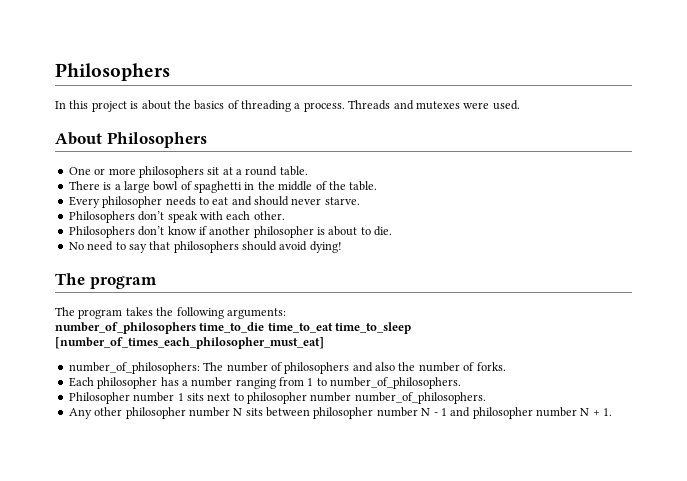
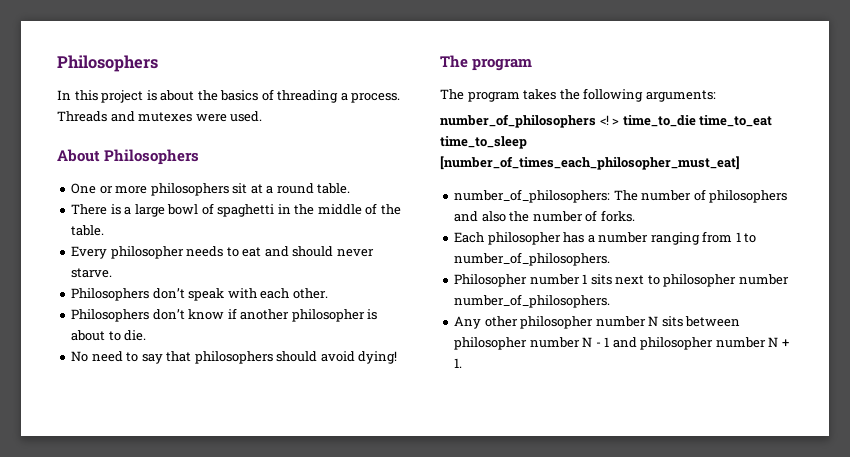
(196, 328) none -> [599,115,620,125] <! >

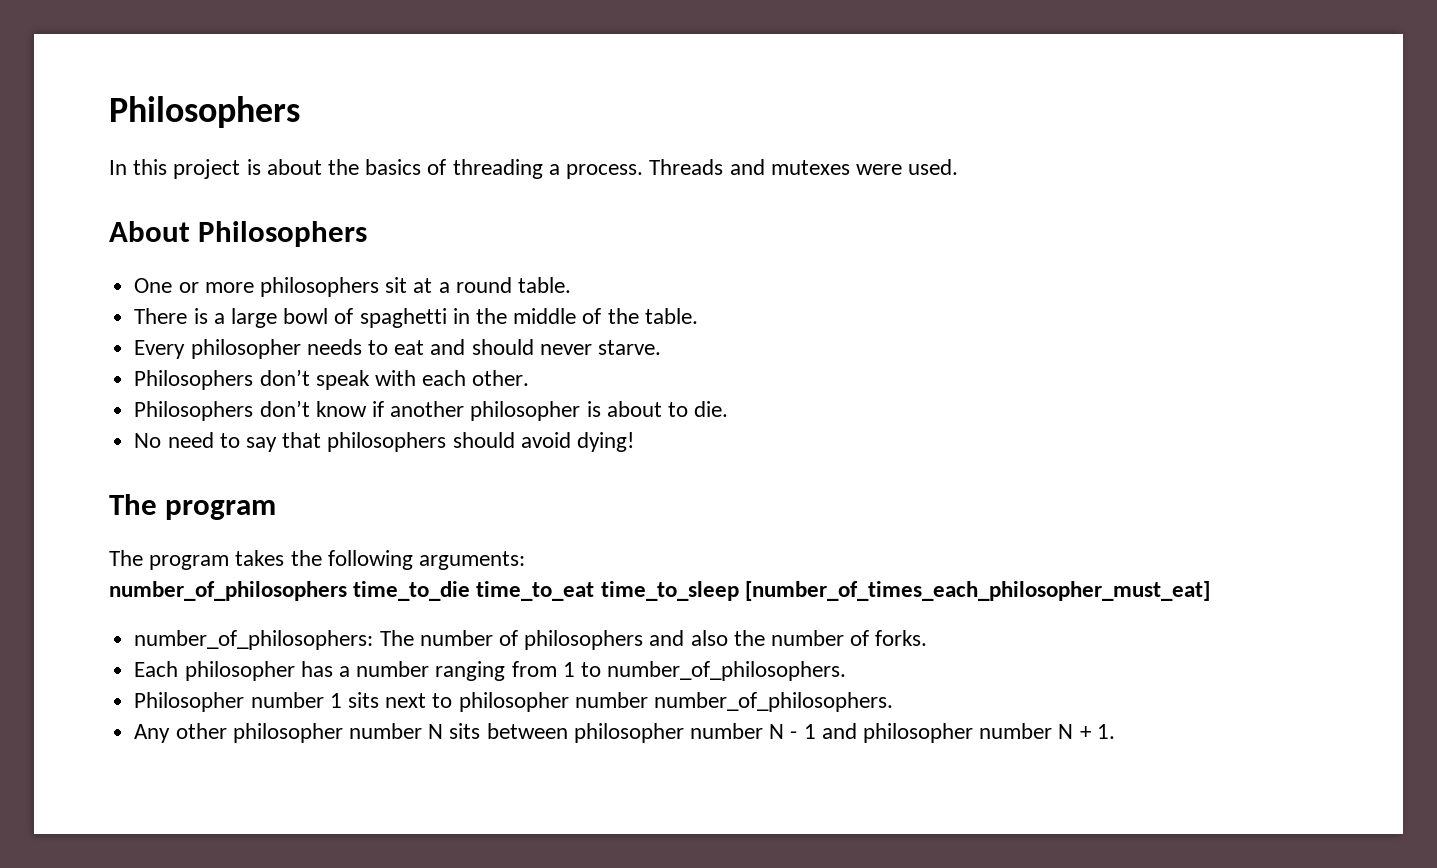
[599,115,620,125] <! > -> (347, 591) none

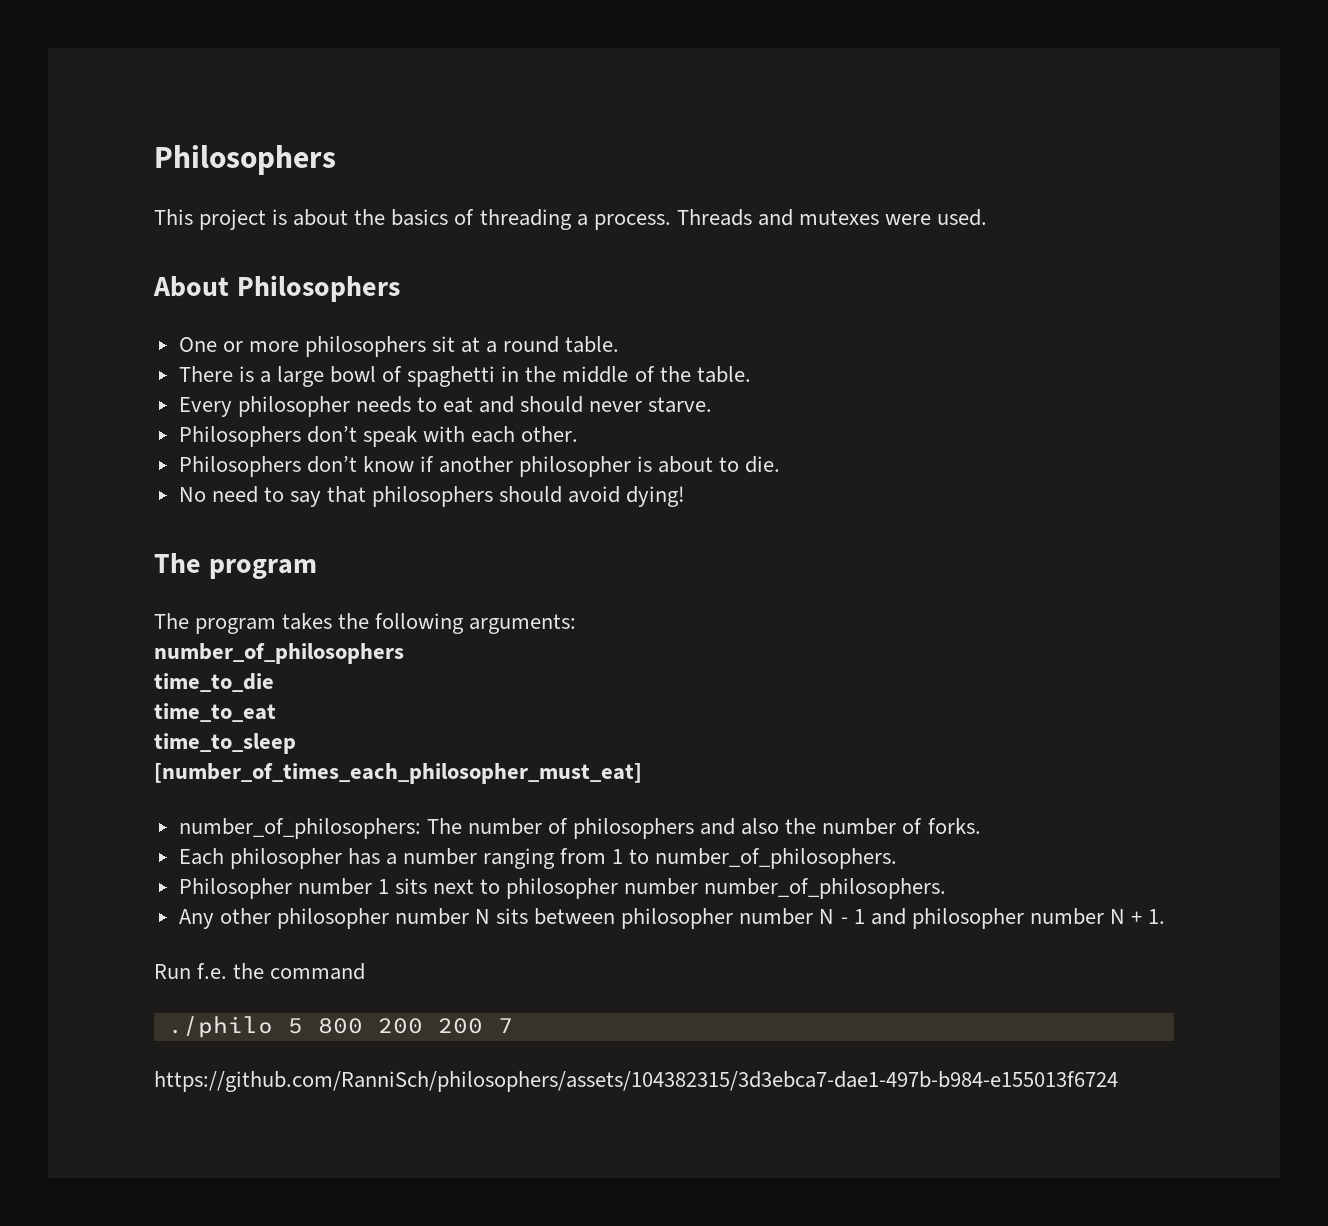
[109,96,300,128] [109,159,168,175] Philosophers // In this -> [154,145,336,175] [154,209,193,225] Philosophers // This
(347, 591) none -> (404, 653) //
(471, 591) none -> (274, 682) //
(595, 591) none -> (276, 712) //
(739, 591) none -> (296, 743) //
(1115, 731) none -> [154,963,366,980] [167,1016,513,1038] [154,1071,1118,1092] // Run f.e. the command // ./philo 5 800 200 200 7 // https://github.com/RanniSch/philosophers/assets/104382315/3d3ebca7-dae1-497b-b984-e155013f6724

